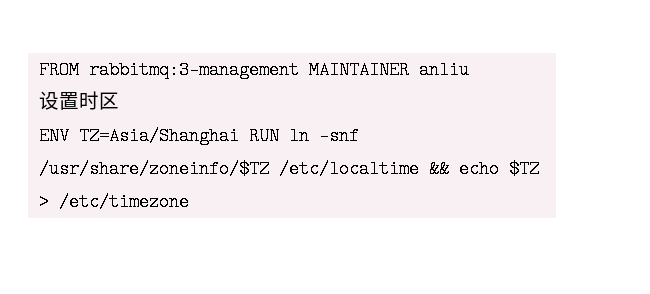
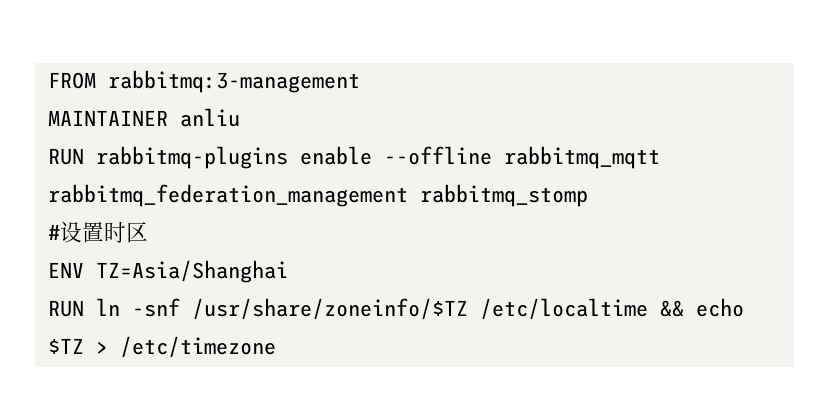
(300, 70) none -> (361, 81) //
(470, 70) none -> [48,146,661,169] [48,184,589,207] [48,224,61,240] RUN rabbitmq-plugins enable --offline rabbitmq_mqtt rabbitmq_federation_management rabbitmq_stomp // #
(240, 136) none -> (289, 271) //

